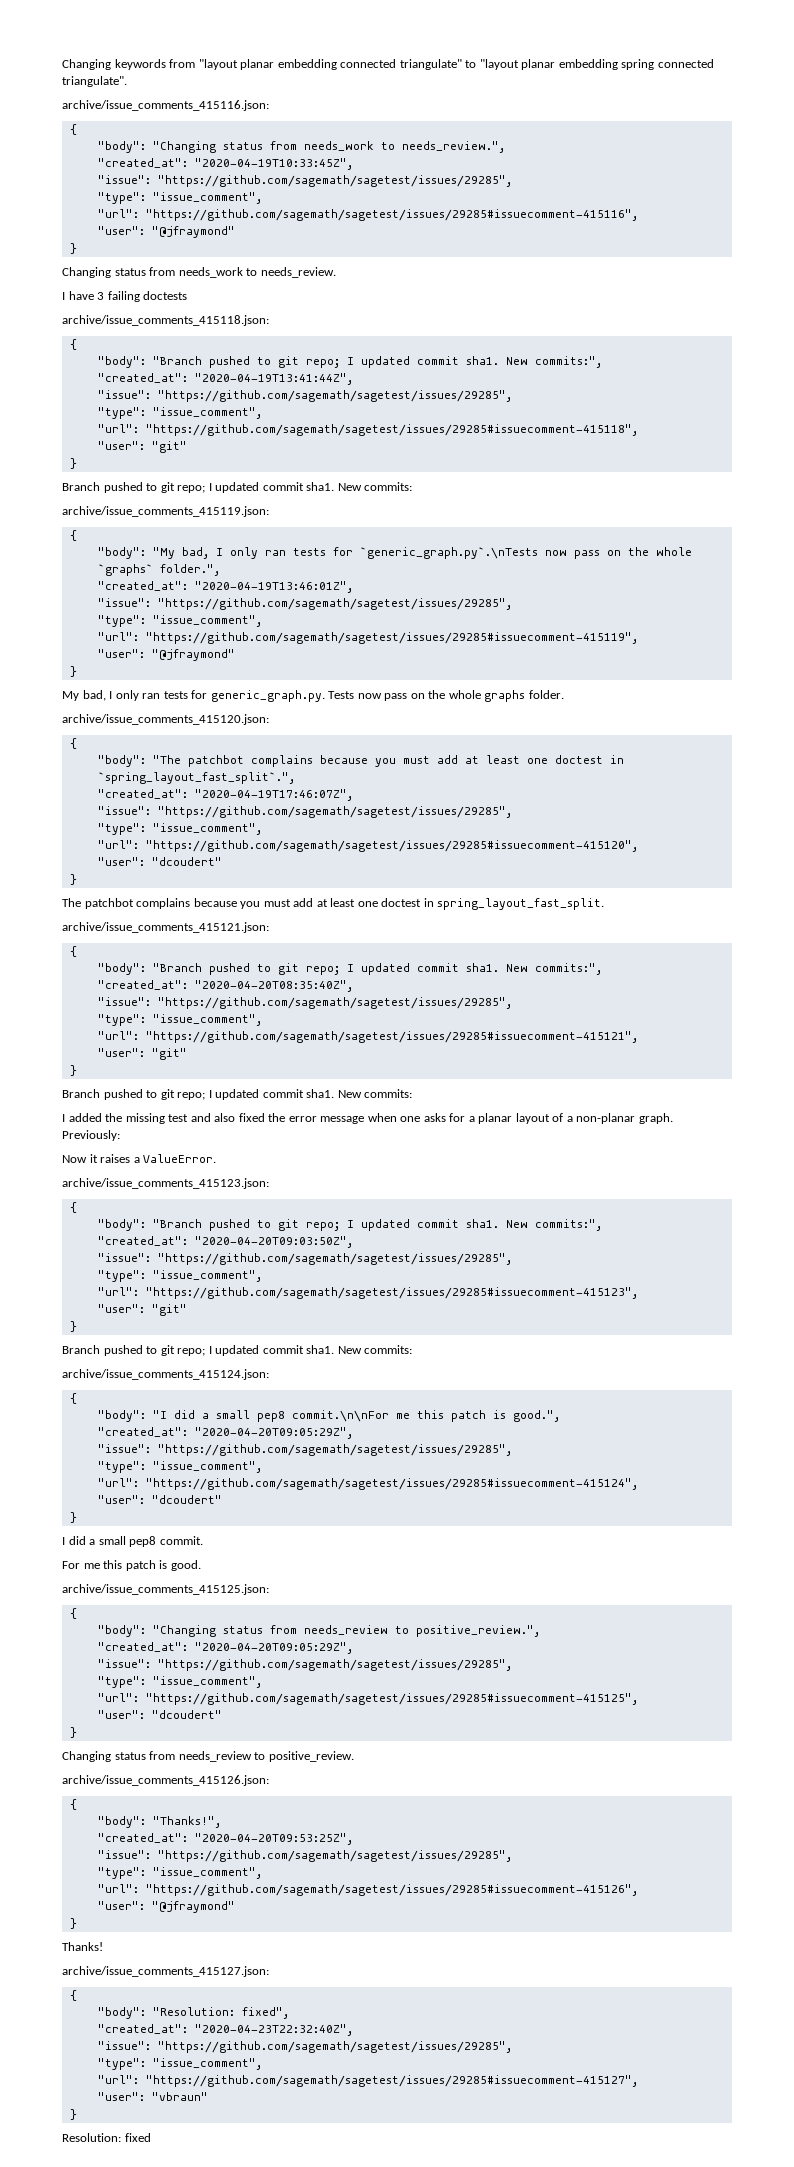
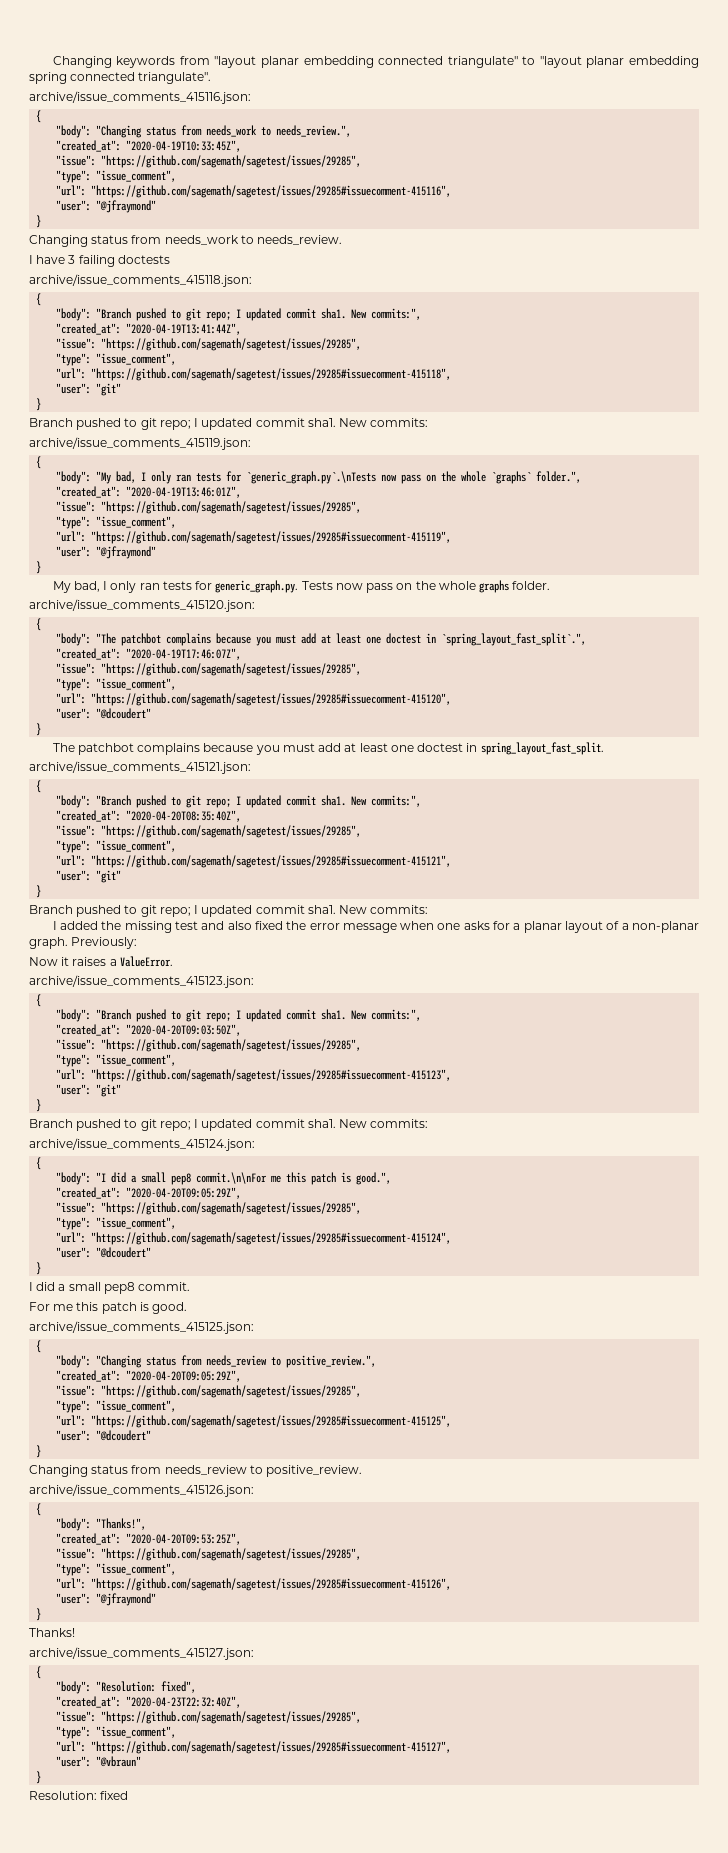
[151,857,222,866] "dcoudert" -> [96,708,152,719] "@dcoudert"
[151,1495,222,1504] "dcoudert" -> [96,1247,152,1258] "@dcoudert"
[151,1710,222,1719] "dcoudert" -> [96,1430,152,1441] "@dcoudert"
[151,2092,208,2101] "vbraun" -> [96,1756,142,1767] "@vbraun"

